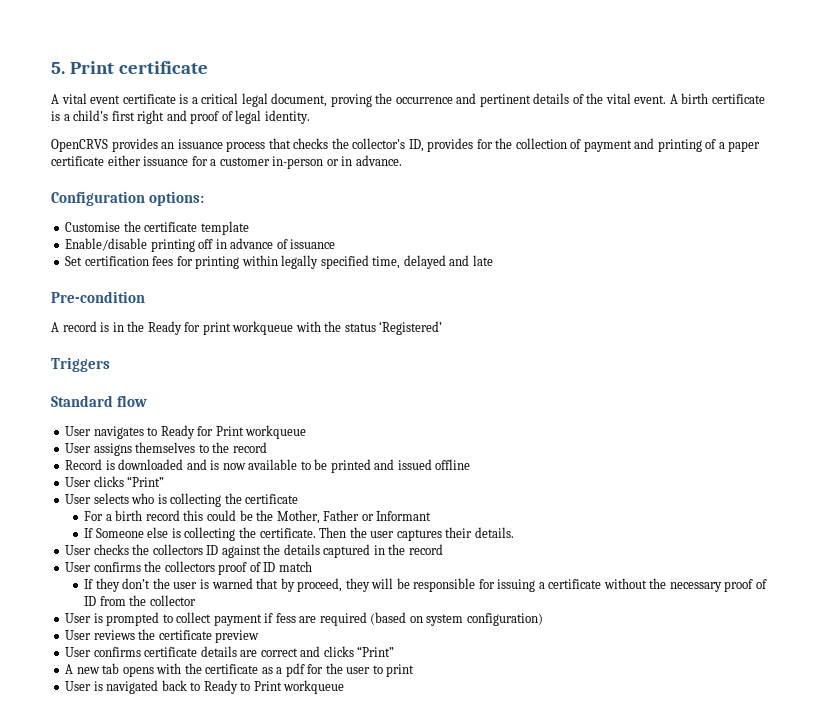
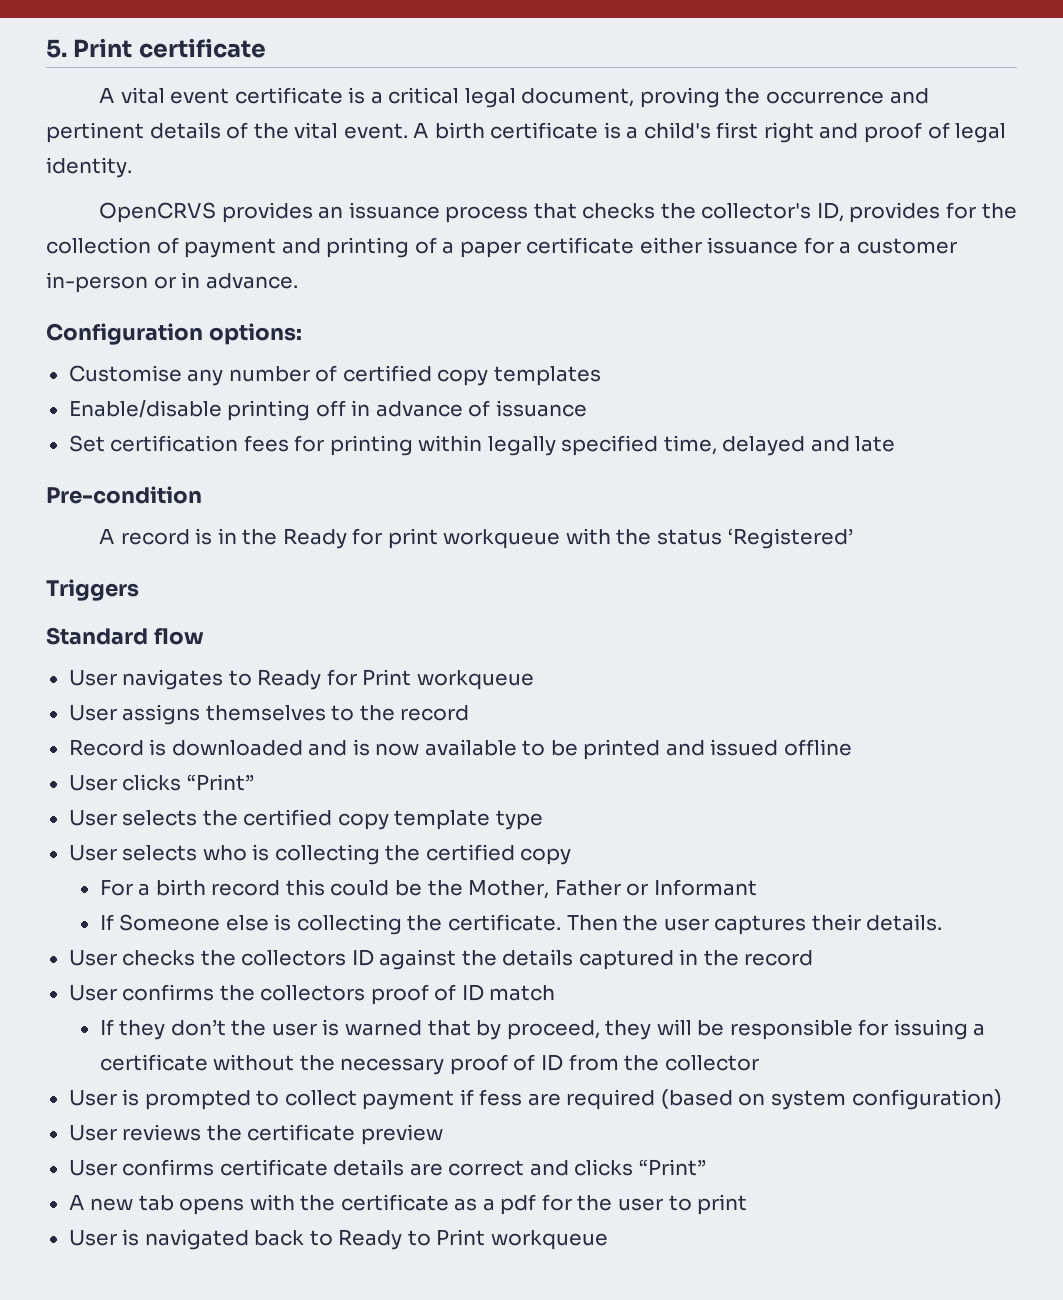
[123,221,249,235] the certificate template -> [187,365,601,386] any number of certified copy templates
(165, 481) none -> [68,809,543,830] // User selects the certified copy template type
[245,494,299,504] certificate -> [425,844,572,865] certified copy

